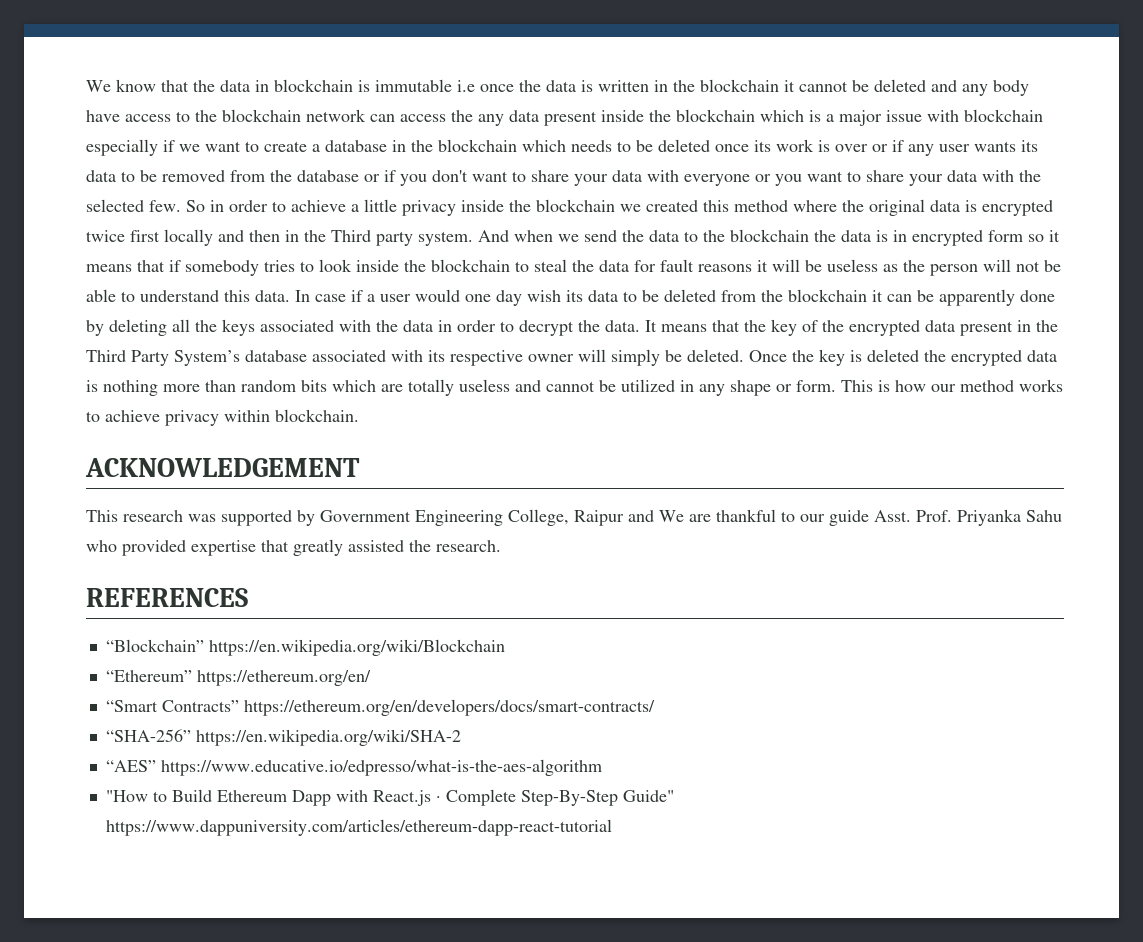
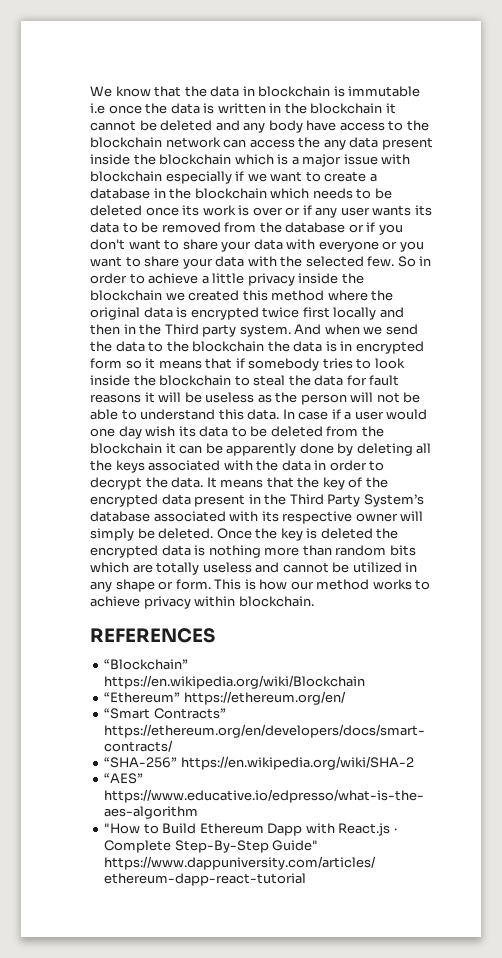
[85,458,360,477] [86,509,1062,526] [86,539,501,556] // ACKNOWLEDGEMENT // This research was supported by Government Engineering College, Raipur and We are thankful to our guide Asst. Prof. Priyanka Sahu who provided expertise that greatly assisted the research. -> (314, 601) none

